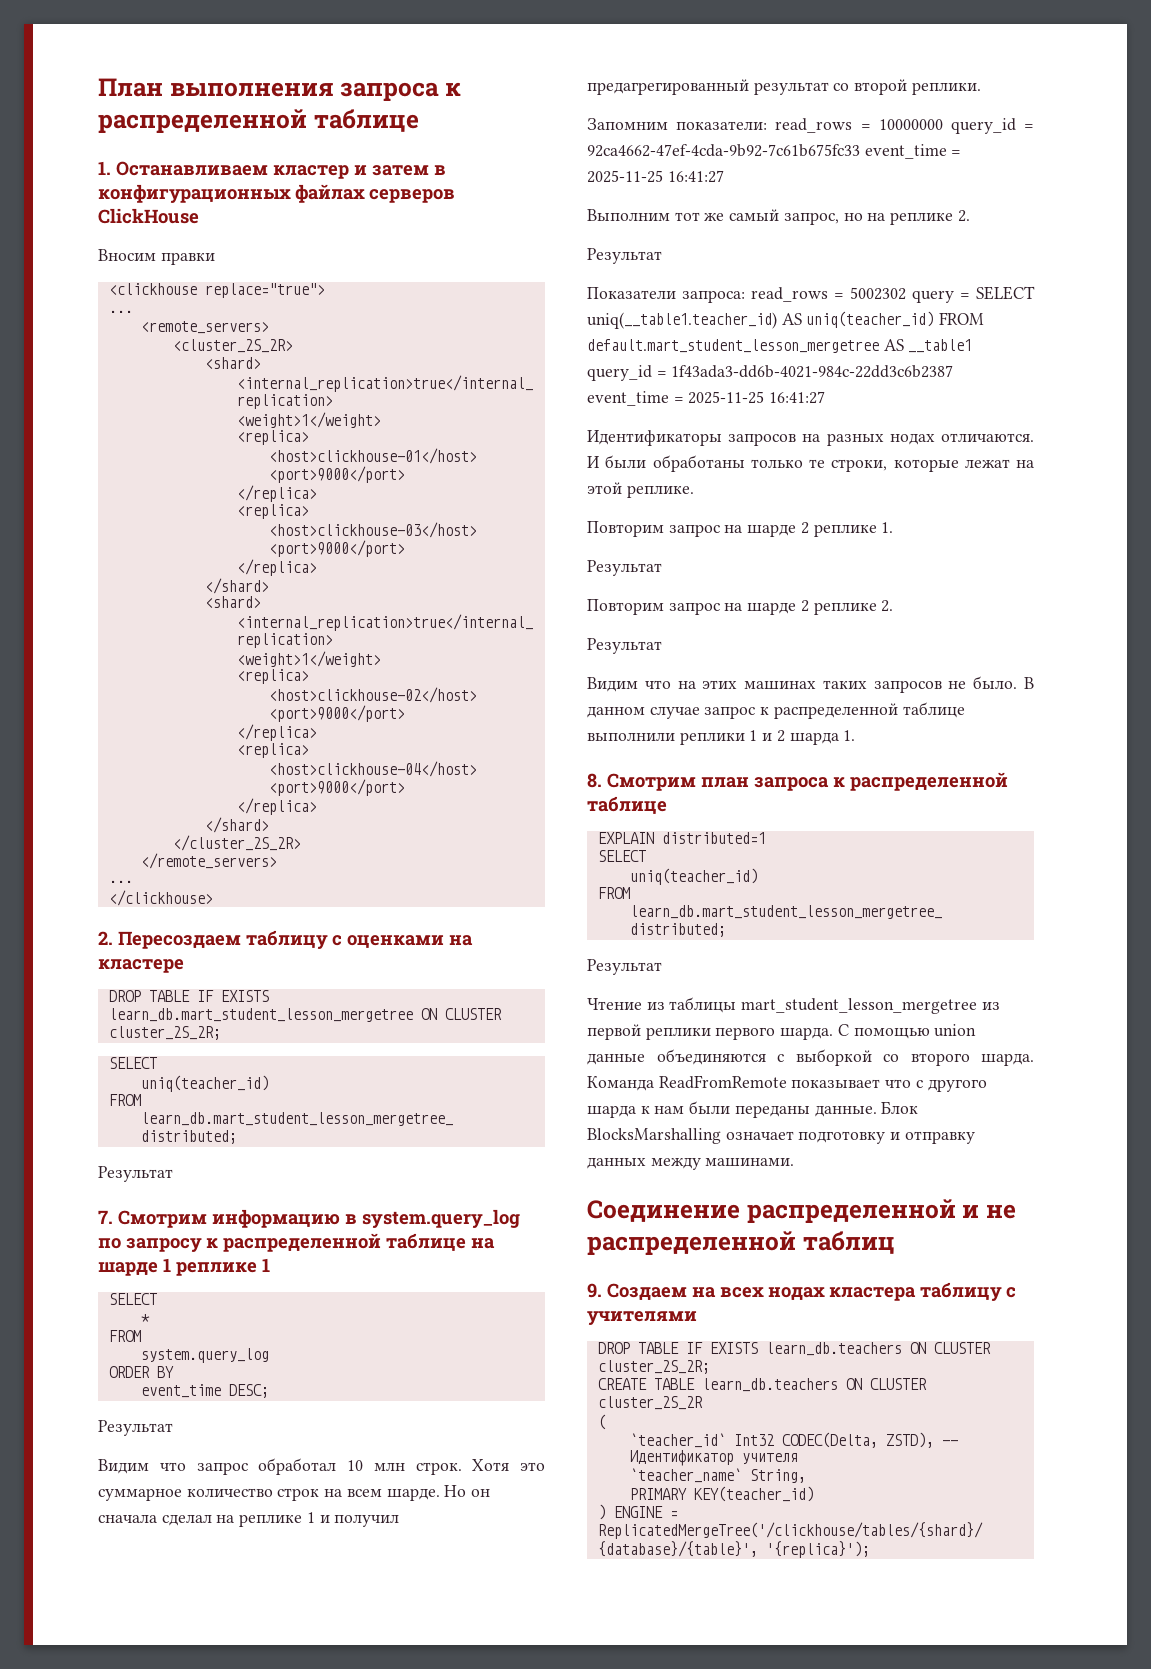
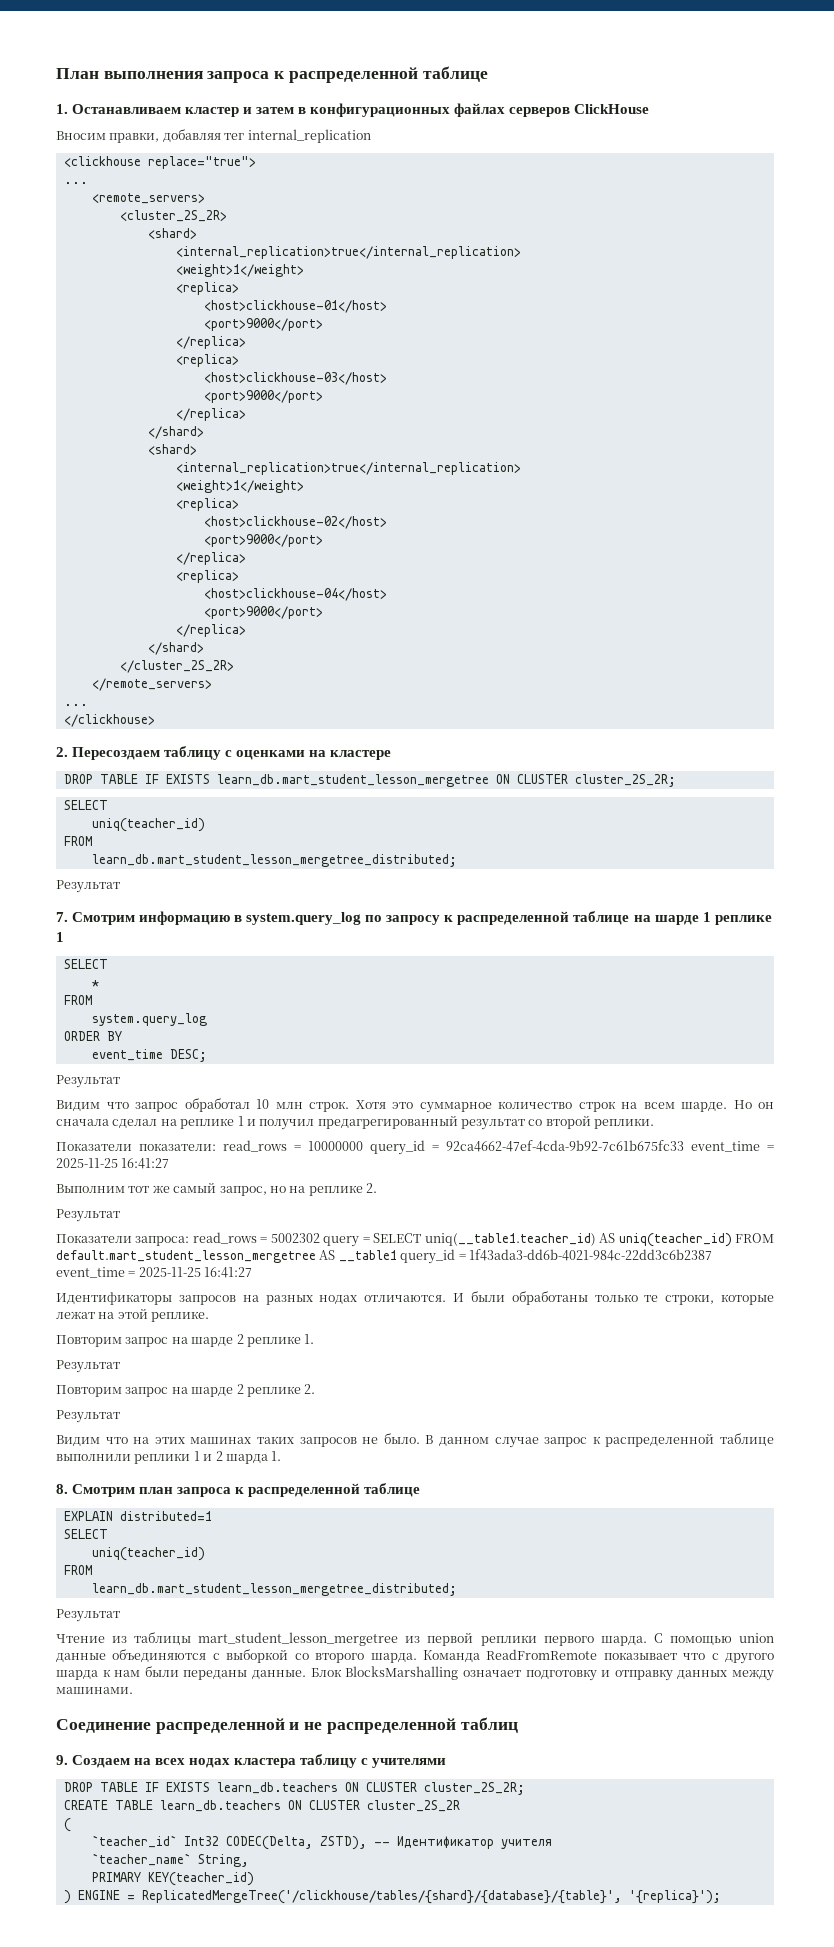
[160,252,215,265] правки -> [109,129,371,143] правки, добавляя тег internal_replication
[587,118,668,130] Запомним -> [56,1142,132,1151] Показатели

